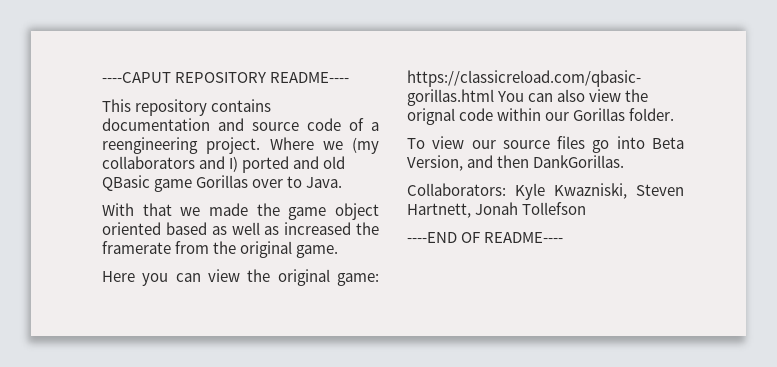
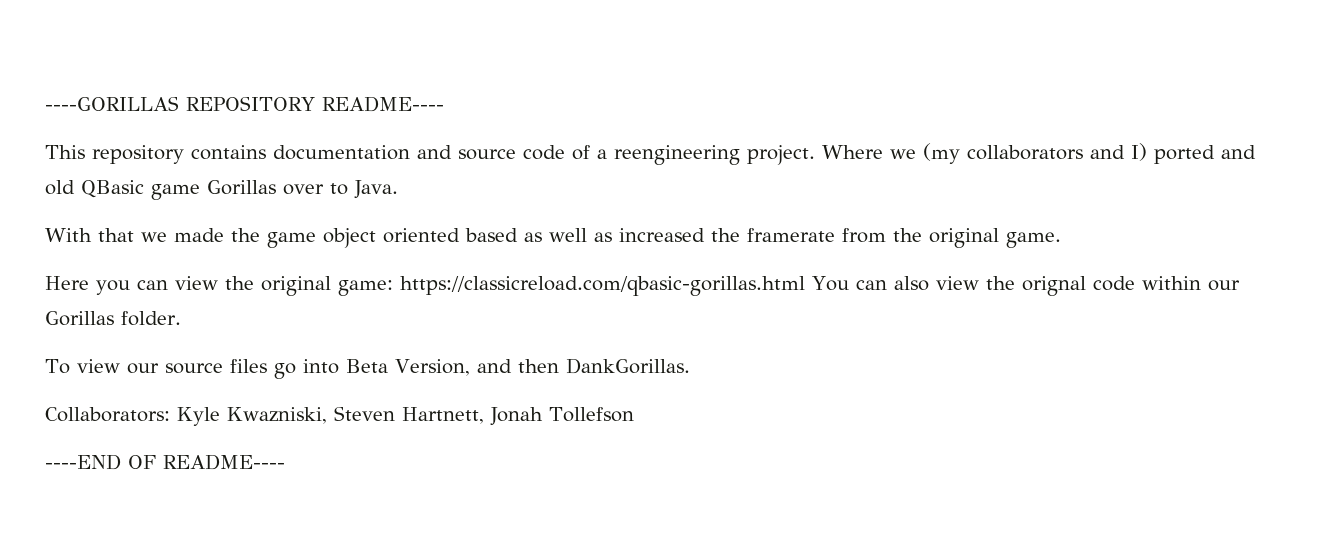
[102,72,171,83] ----CAPUT -> [45,96,179,111] ----GORILLAS

